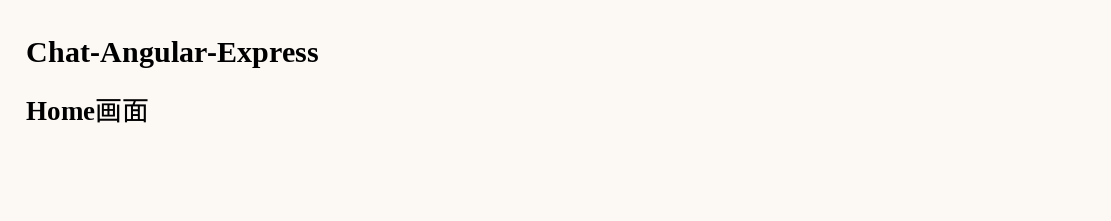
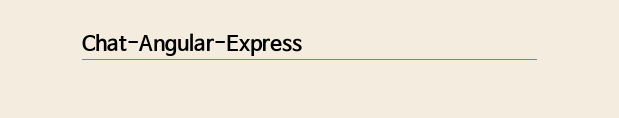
[26,99,149,123] // Home画面 -> (302, 44) none

